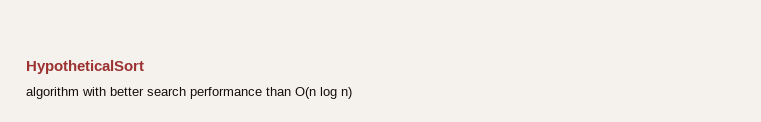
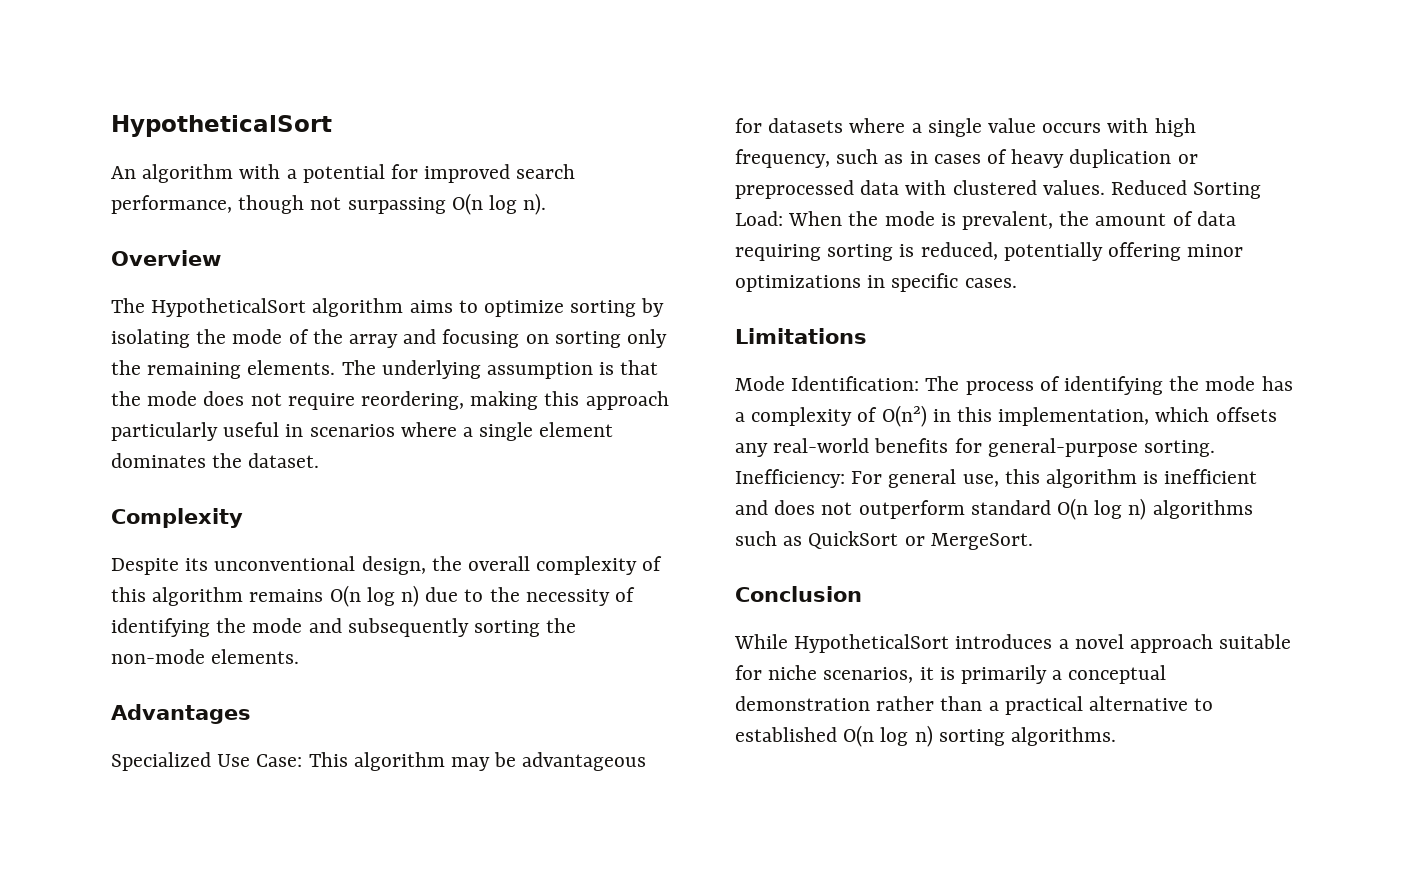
(144, 67) none -> [111,166,136,179] An
[110,87,352,99] better search performance than O(n log n) -> [286,164,576,183] [111,193,547,215] [111,250,221,266] [111,298,665,317] [111,329,668,348] [111,360,659,379] [111,391,669,410] [111,422,614,441] [111,453,320,468] [111,508,243,528] [111,556,663,575] [111,585,636,607] [111,618,577,637] [111,649,300,664] [111,704,251,724] [111,752,647,771] [735,118,1196,137] [735,149,1198,168] [735,180,1262,199] [735,211,1236,230] [735,242,1244,261] [735,273,1017,292] [735,328,867,344] [735,376,1293,395] [735,405,1277,427] [735,438,1216,457] [735,469,1258,488] [735,498,1253,520] [735,531,1033,550] [735,586,862,602] [734,634,1292,653] [735,665,1167,684] [735,696,1214,715] [735,725,1117,747] a potential for improved search performance, though not surpassing O(n log n). // Overview // The HypotheticalSort algorithm aims to optimize sorting by isolating the mode of the array and focusing on sorting only the remaining elements. The underlying assumption is that the mode does not require reordering, making this approach particularly useful in scenarios where a single element dominates the dataset. // Complexity // Despite its unconventional design, the overall complexity of this algorithm remains O(n log n) due to the necessity of identifying the mode and subsequently sorting the non-mode elements. // Advantages // Specialized Use Case: This algorithm may be advantageous for datasets where a single value occurs with high frequency, such as in cases of heavy duplication or preprocessed data with clustered values. Reduced Sorting Load: When the mode is prevalent, the amount of data requiring sorting is reduced, potentially offering minor optimizations in specific cases. // Limitations // Mode Identification: The process of identifying the mode has a complexity of O(n²) in this implementation, which offsets any real-world benefits for general-purpose sorting. Inefficiency: For general use, this algorithm is inefficient and does not outperform standard O(n log n) algorithms such as QuickSort or MergeSort. // Conclusion // While HypotheticalSort introduces a novel approach suitable for niche scenarios, it is primarily a conceptual demonstration rather than a practical alternative to established O(n log n) sorting algorithms.

